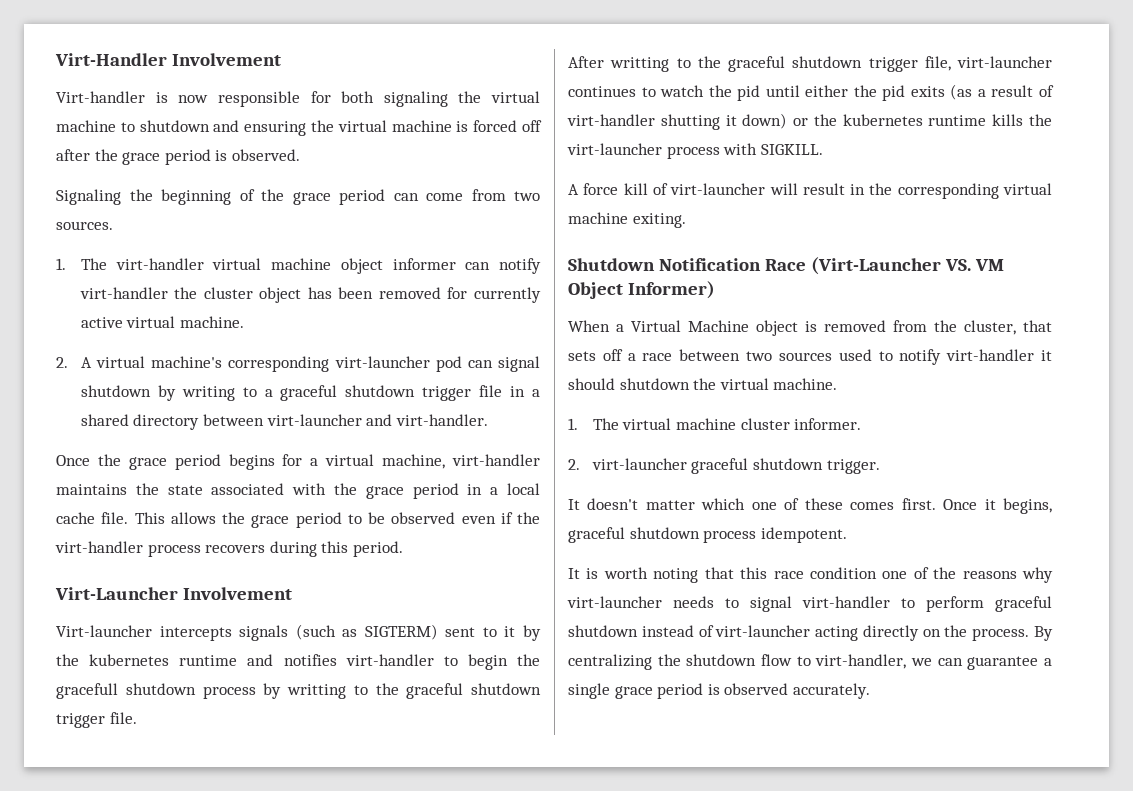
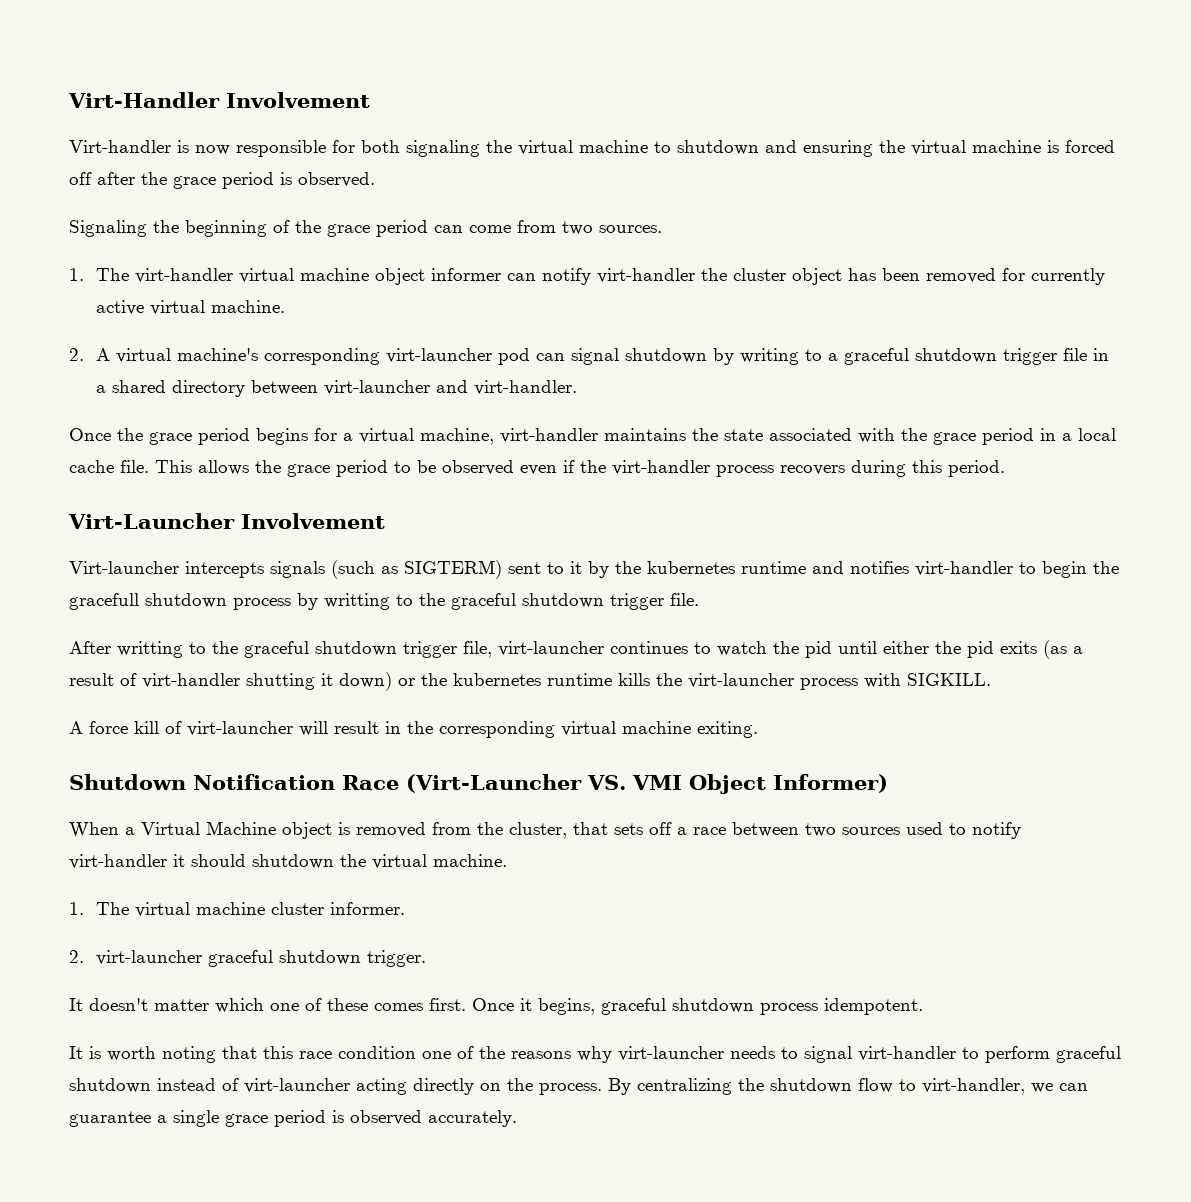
[974,259,1004,271] VM -> [631,775,682,790] VMI

